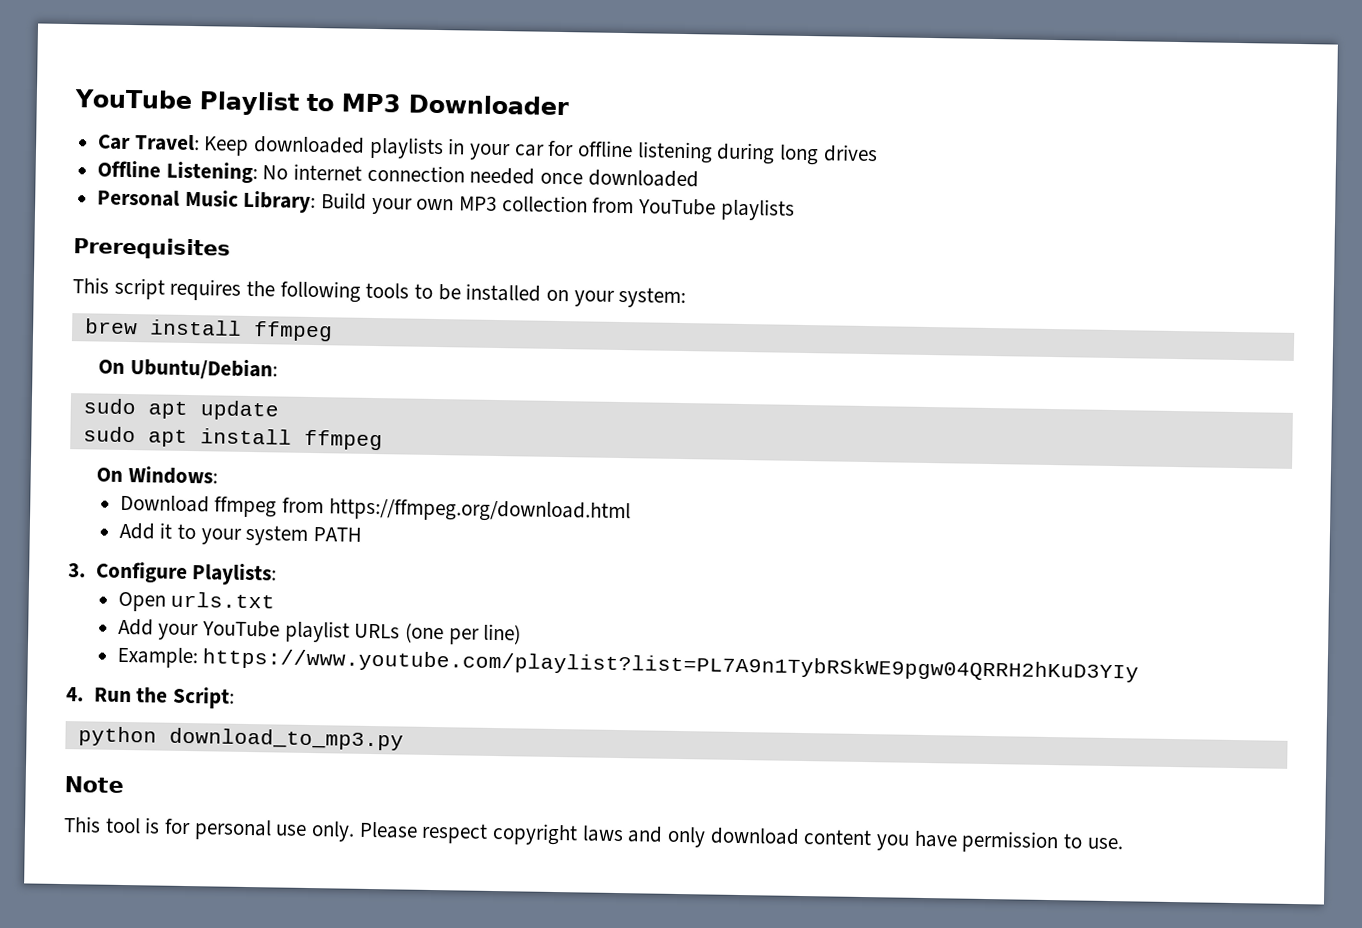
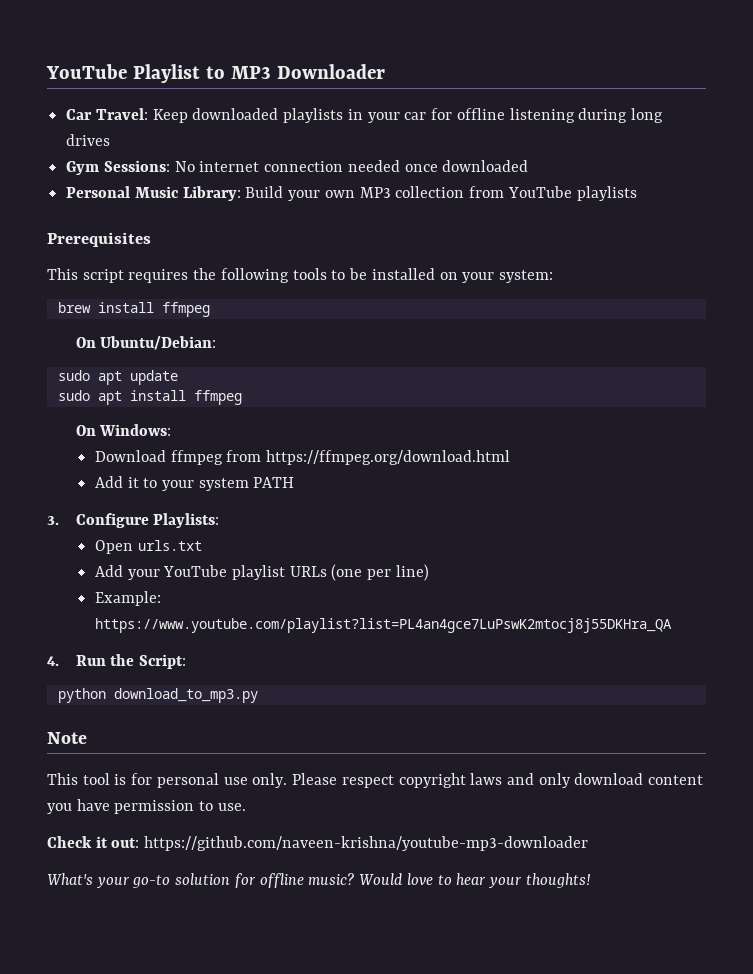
[97,160,258,184] Offline Listening: -> [66,160,170,175] Gym Sessions:
[202,648,1140,683] https://www.youtube.com/playlist?list=PL7A9n1TybRSkWE9pgw04QRRH2hKuD3YIy -> [94,618,672,633] https://www.youtube.com/playlist?list=PL4an4gce7LuPswK2mtocj8j55DKHra_QA
(1123, 843) none -> [47,836,589,851] [47,873,591,888] // Check it out: https://github.com/naveen-krishna/youtube-mp3-downloader // What's your go-to solution for offline music? Would love to hear your thoughts!

